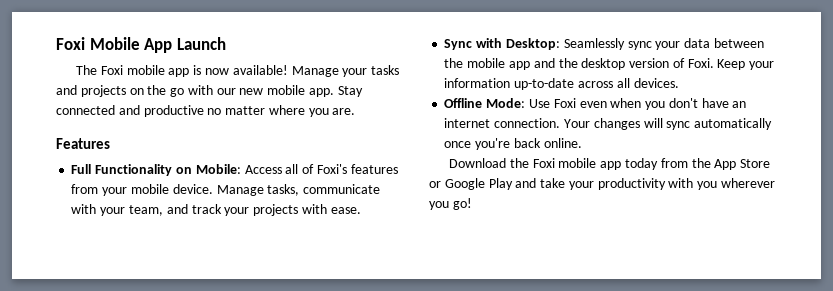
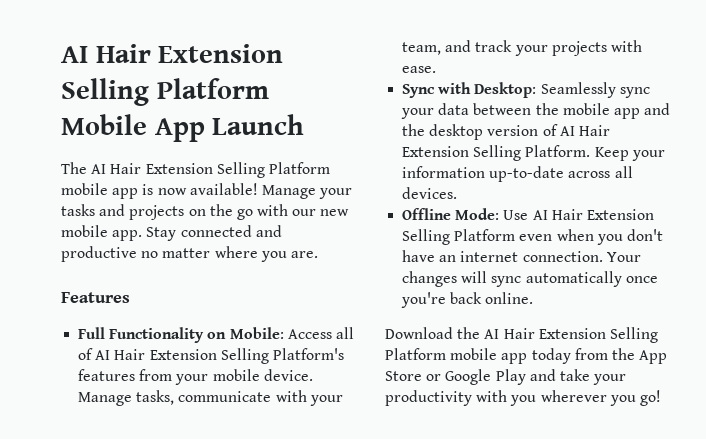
[56,37,85,50] Foxi -> [61,44,284,63] [61,78,269,106] AI Hair Extension Selling Platform
[100,65,123,75] Foxi -> [91,162,330,178] AI Hair Extension Selling Platform
[316,164,347,174] Foxi's -> [95,348,344,364] AI Hair Extension Selling Platform's
[687,58,714,68] Foxi. -> [559,125,610,136] [402,145,591,161] AI Hair Extension Selling Platform.
[553,98,576,108] Foxi -> [532,209,654,220] [402,229,516,245] AI Hair Extension Selling Platform
[532,158,555,168] Foxi -> [484,327,658,343] [385,348,446,360] AI Hair Extension Selling Platform

